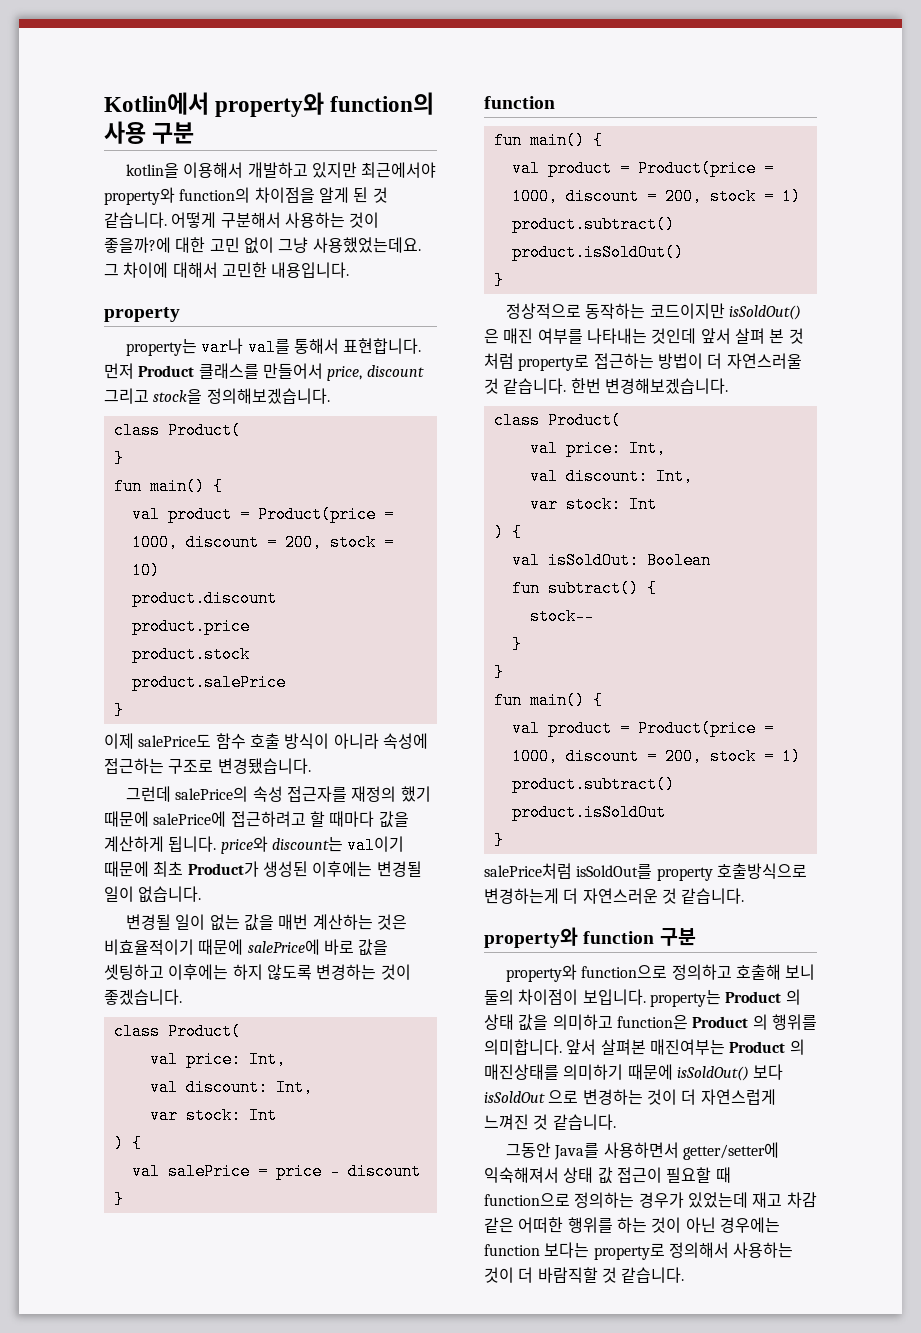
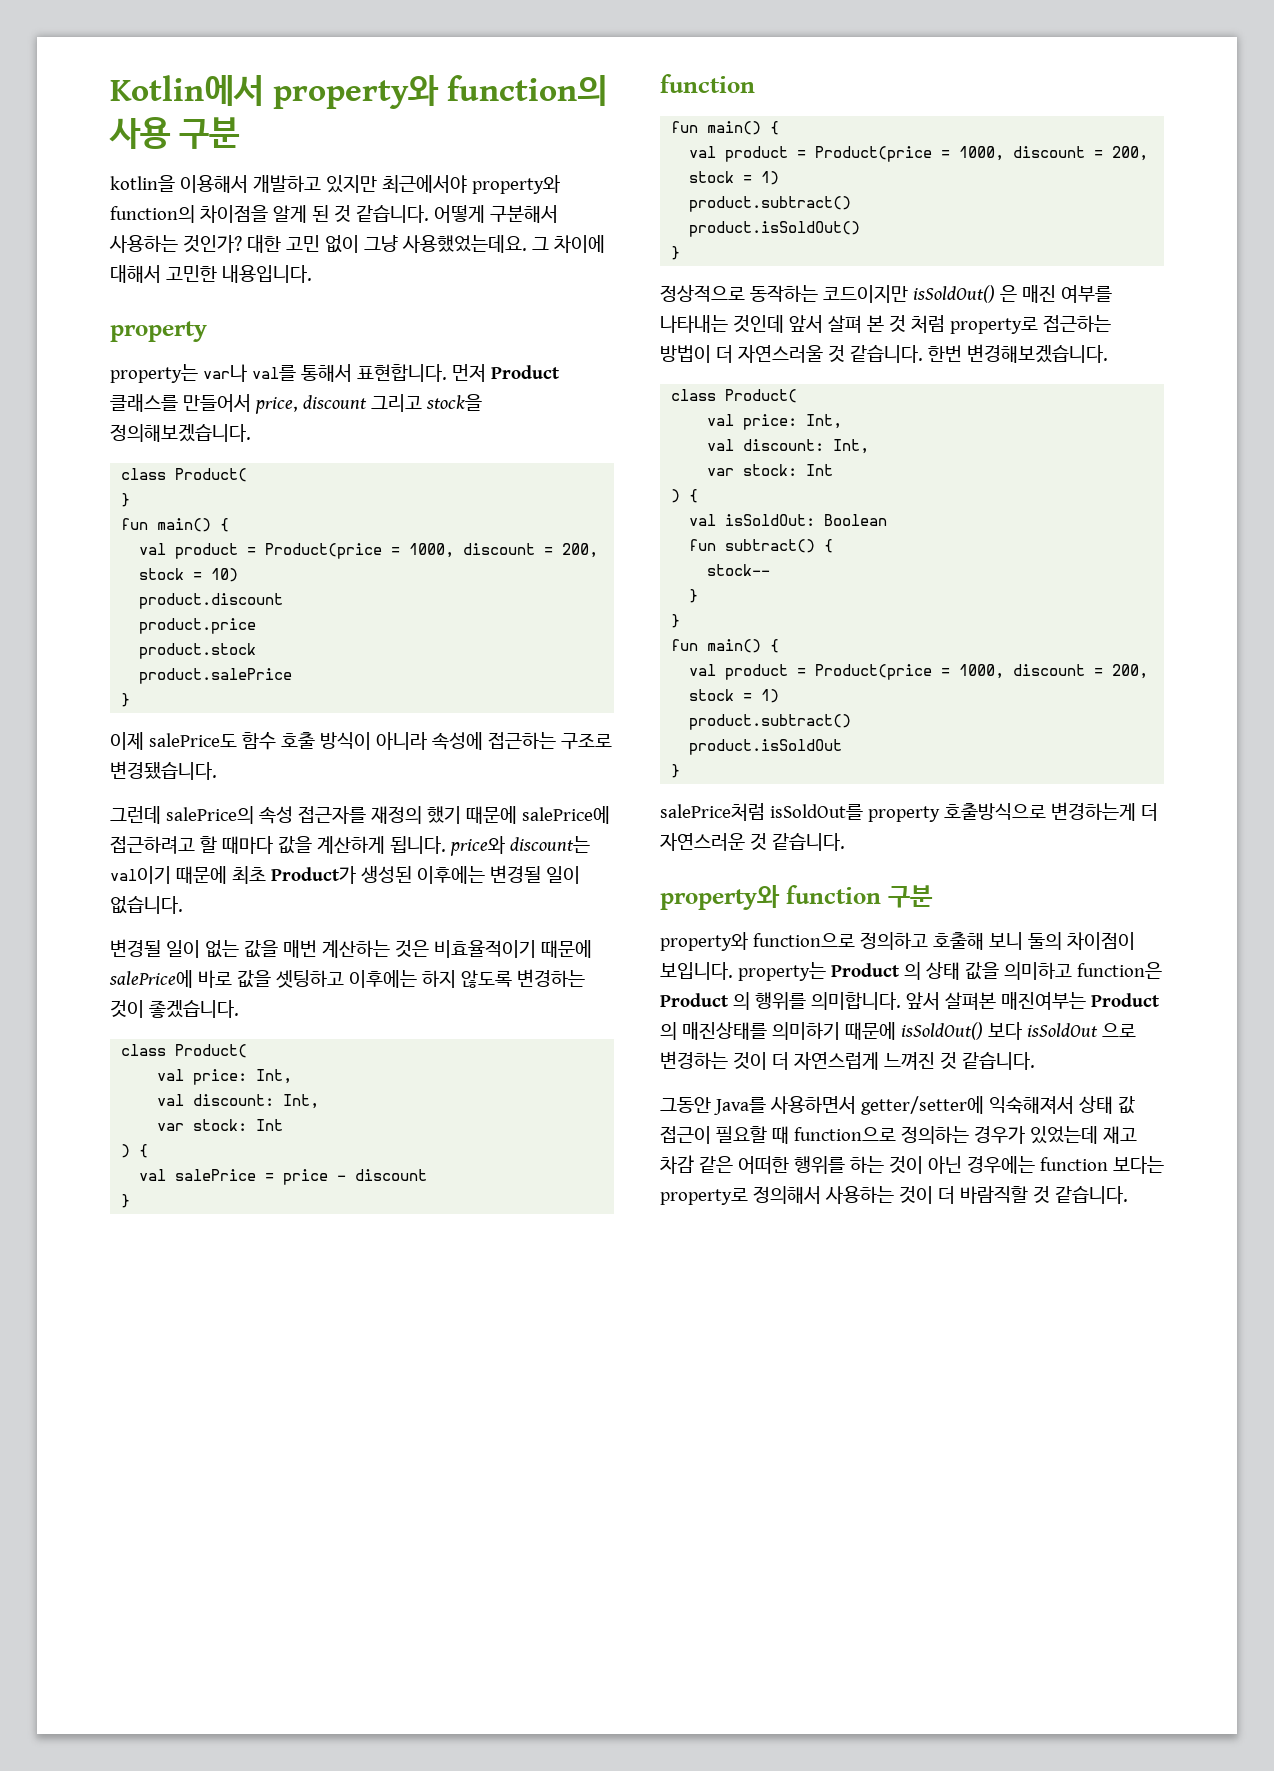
[349,212,380,228] [104,237,171,253] 것이 좋을까?에 -> [182,235,242,253] 것인가?

